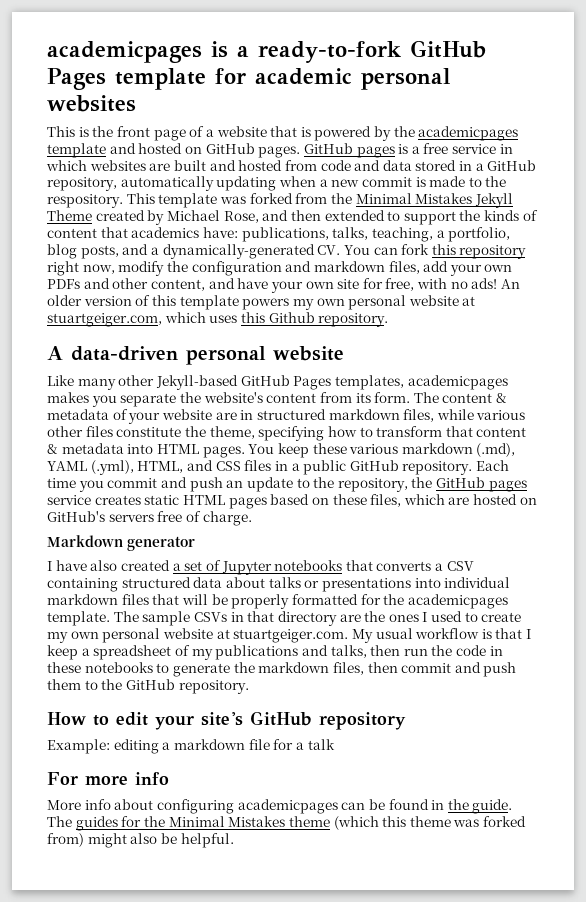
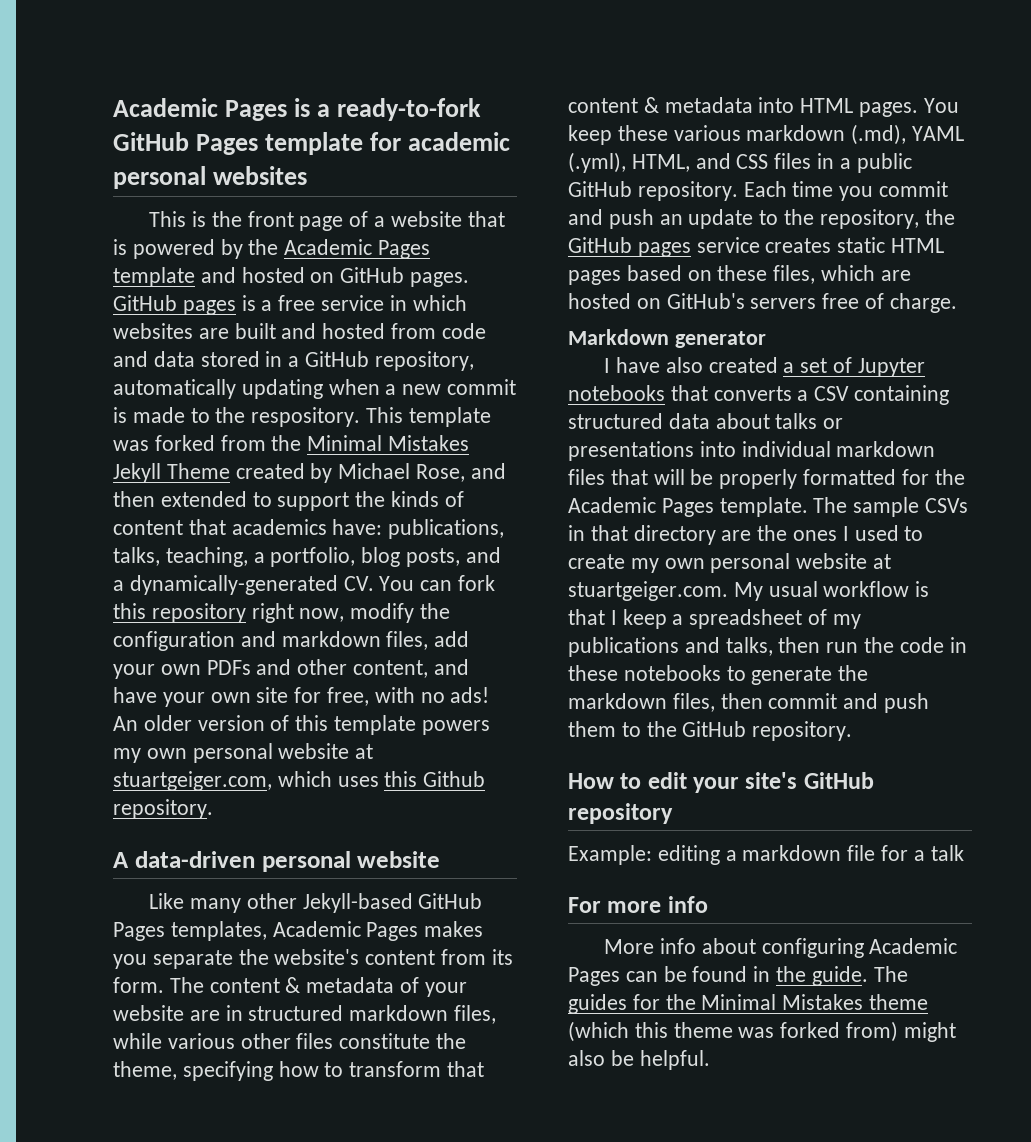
[47,41,202,63] academicpages -> [113,98,288,121] Academic Pages
[418,126,519,141] academicpages -> [284,239,431,259] Academic Pages
[407,375,508,390] academicpages -> [272,921,419,941] Academic Pages
[407,594,508,609] academicpages -> [568,497,714,517] Academic Pages
[237,799,338,814] academicpages -> [869,938,958,954] [568,967,620,986] Academic Pages

